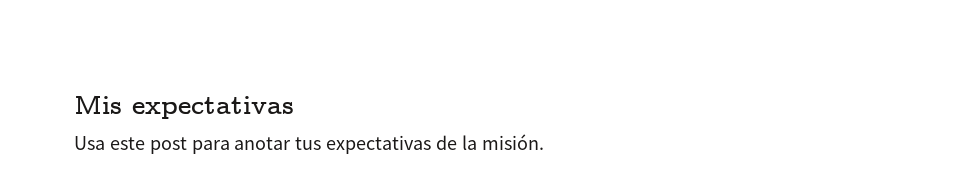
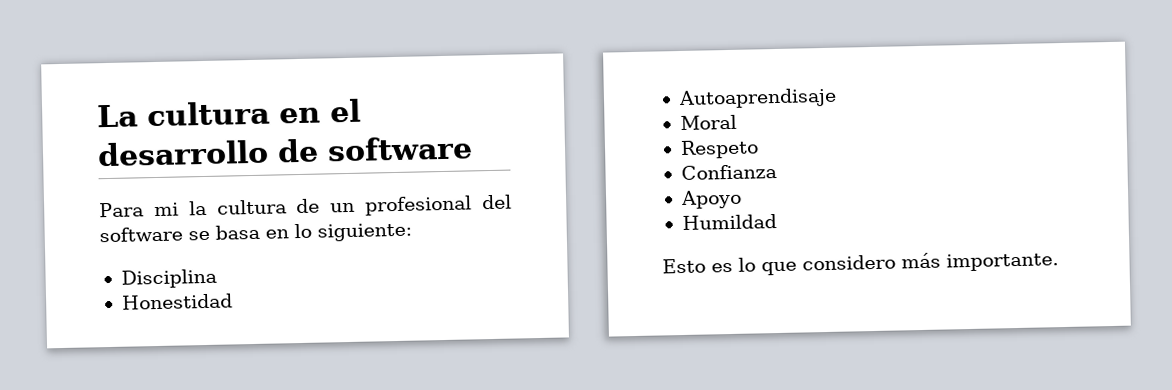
[74,95,294,119] [74,134,544,154] Mis expectativas // Usa este post para anotar tus expectativas de la misión. -> [97,98,361,128] [97,135,473,167] [99,194,512,218] [99,222,412,243] [120,268,217,289] [121,293,233,310] [677,87,837,110] [679,114,737,131] [679,139,759,160] [680,164,777,181] [679,189,742,210] [681,214,777,231] [662,252,1059,276] La cultura en el desarrollo de software // Para mi la cultura de un profesional del software se basa en lo siguiente: // Disciplina // Honestidad // Autoaprendisaje // Moral // Respeto // Confianza // Apoyo // Humildad // Esto es lo que considero más importante.

